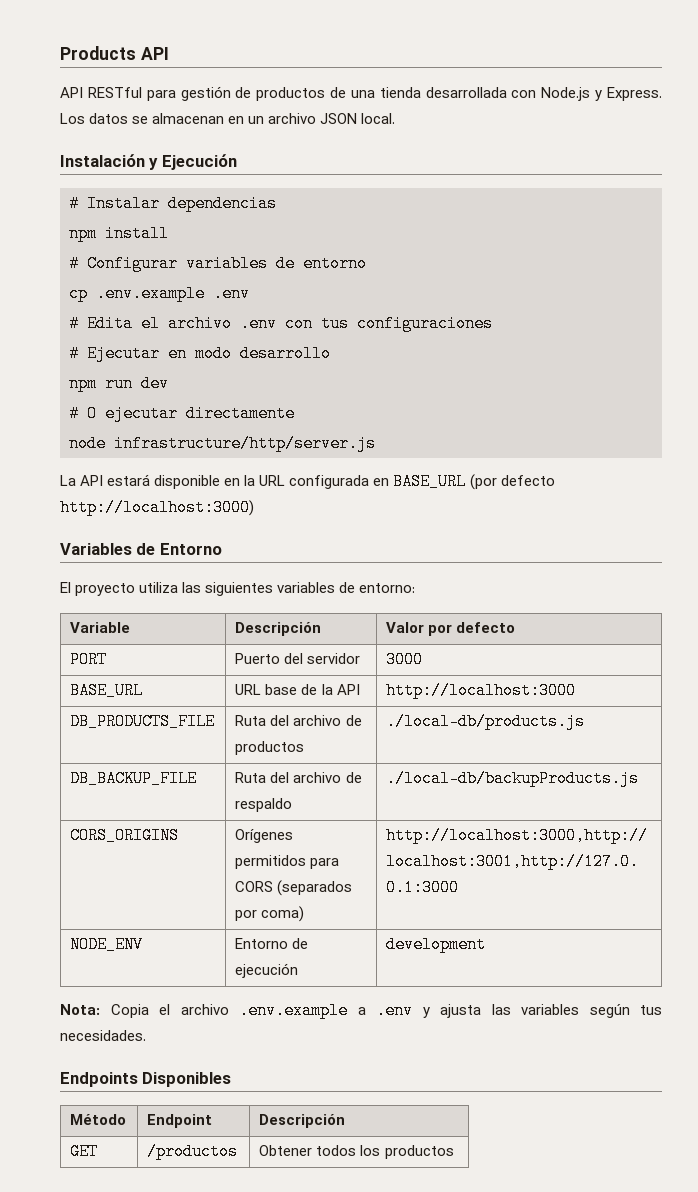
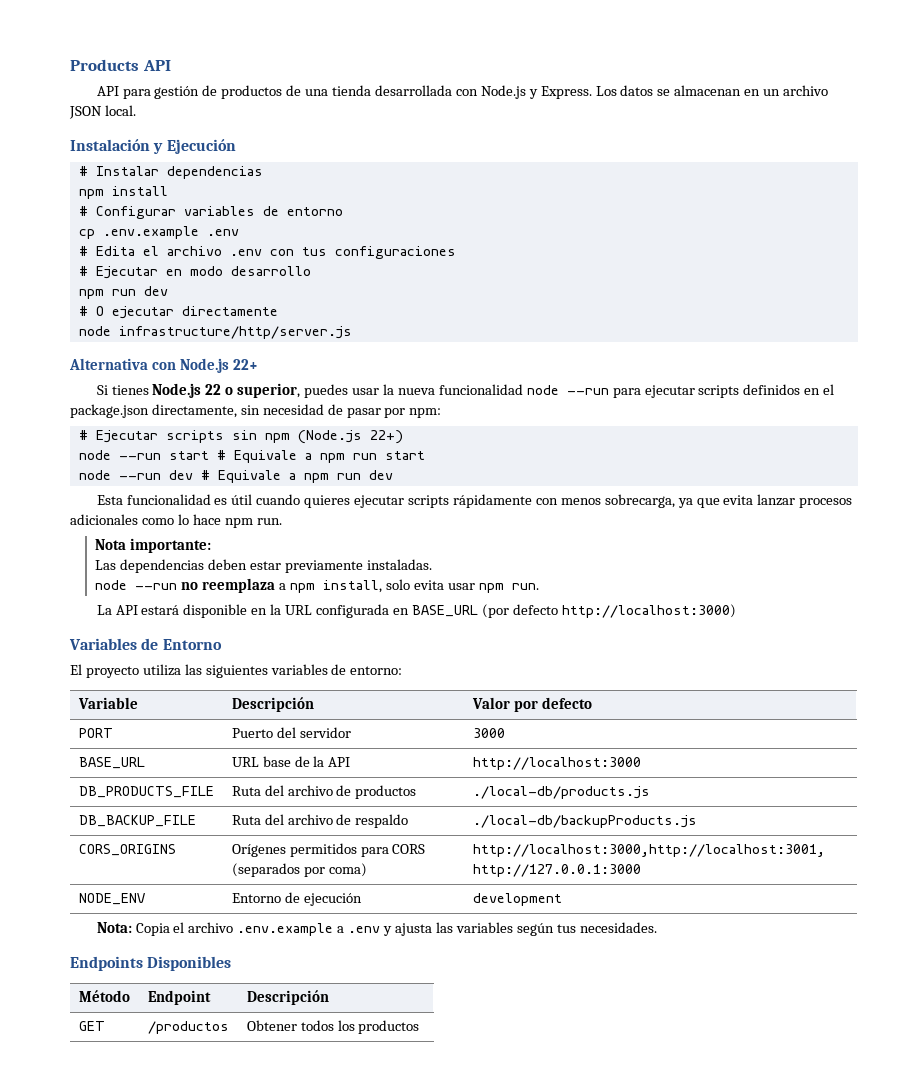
[87,87,142,98] RESTful -> (119, 91) none
(376, 443) none -> [69,358,259,373] [96,383,835,398] [70,404,442,418] [78,430,403,444] [78,450,425,463] [78,470,393,483] [96,494,853,508] [70,514,282,528] [95,538,212,553] [95,559,432,573] [95,578,539,593] // Alternativa con Node.js 22+ // Si tienes Node.js 22 o superior, puedes usar la nueva funcionalidad node --run para ejecutar scripts definidos en el package.json directamente, sin necesidad de pasar por npm: // # Ejecutar scripts sin npm (Node.js 22+) // node --run start # Equivale a npm run start // node --run dev # Equivale a npm run dev // Esta funcionalidad es útil cuando quieres ejecutar scripts rápidamente con menos sobrecarga, ya que evita lanzar procesos adicionales como lo hace npm run. // Nota importante: // Las dependencias deben estar previamente instaladas. // node --run no reemplaza a npm install, solo evita usar npm run.

